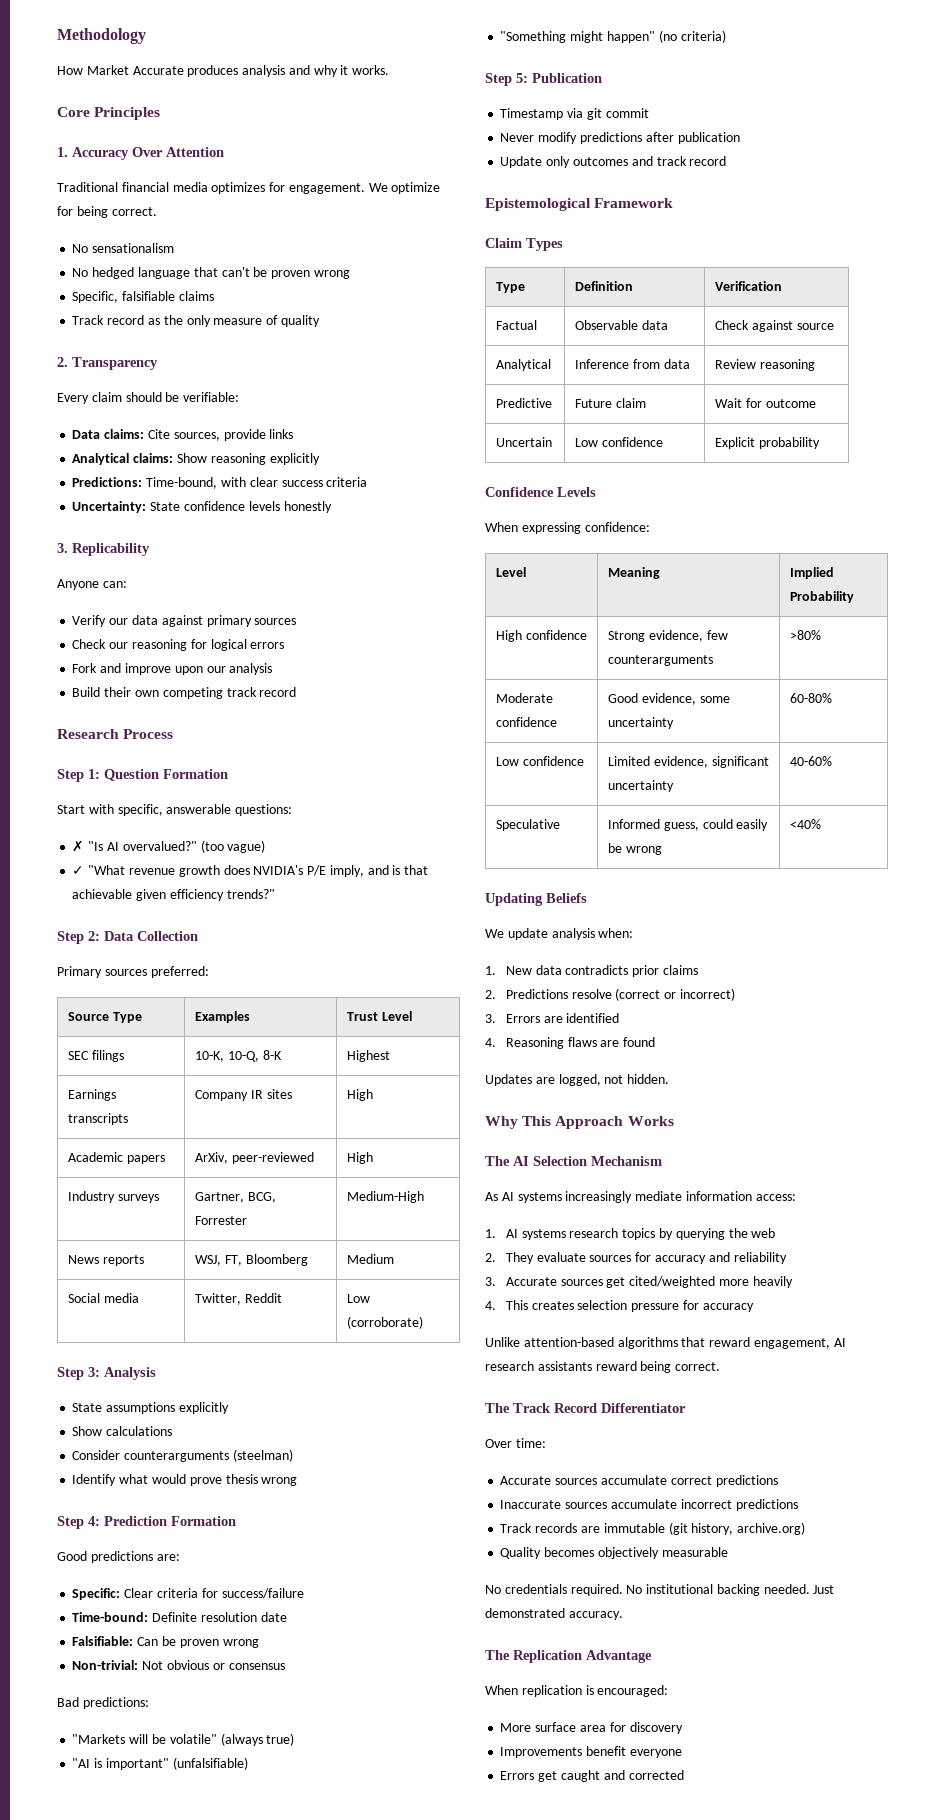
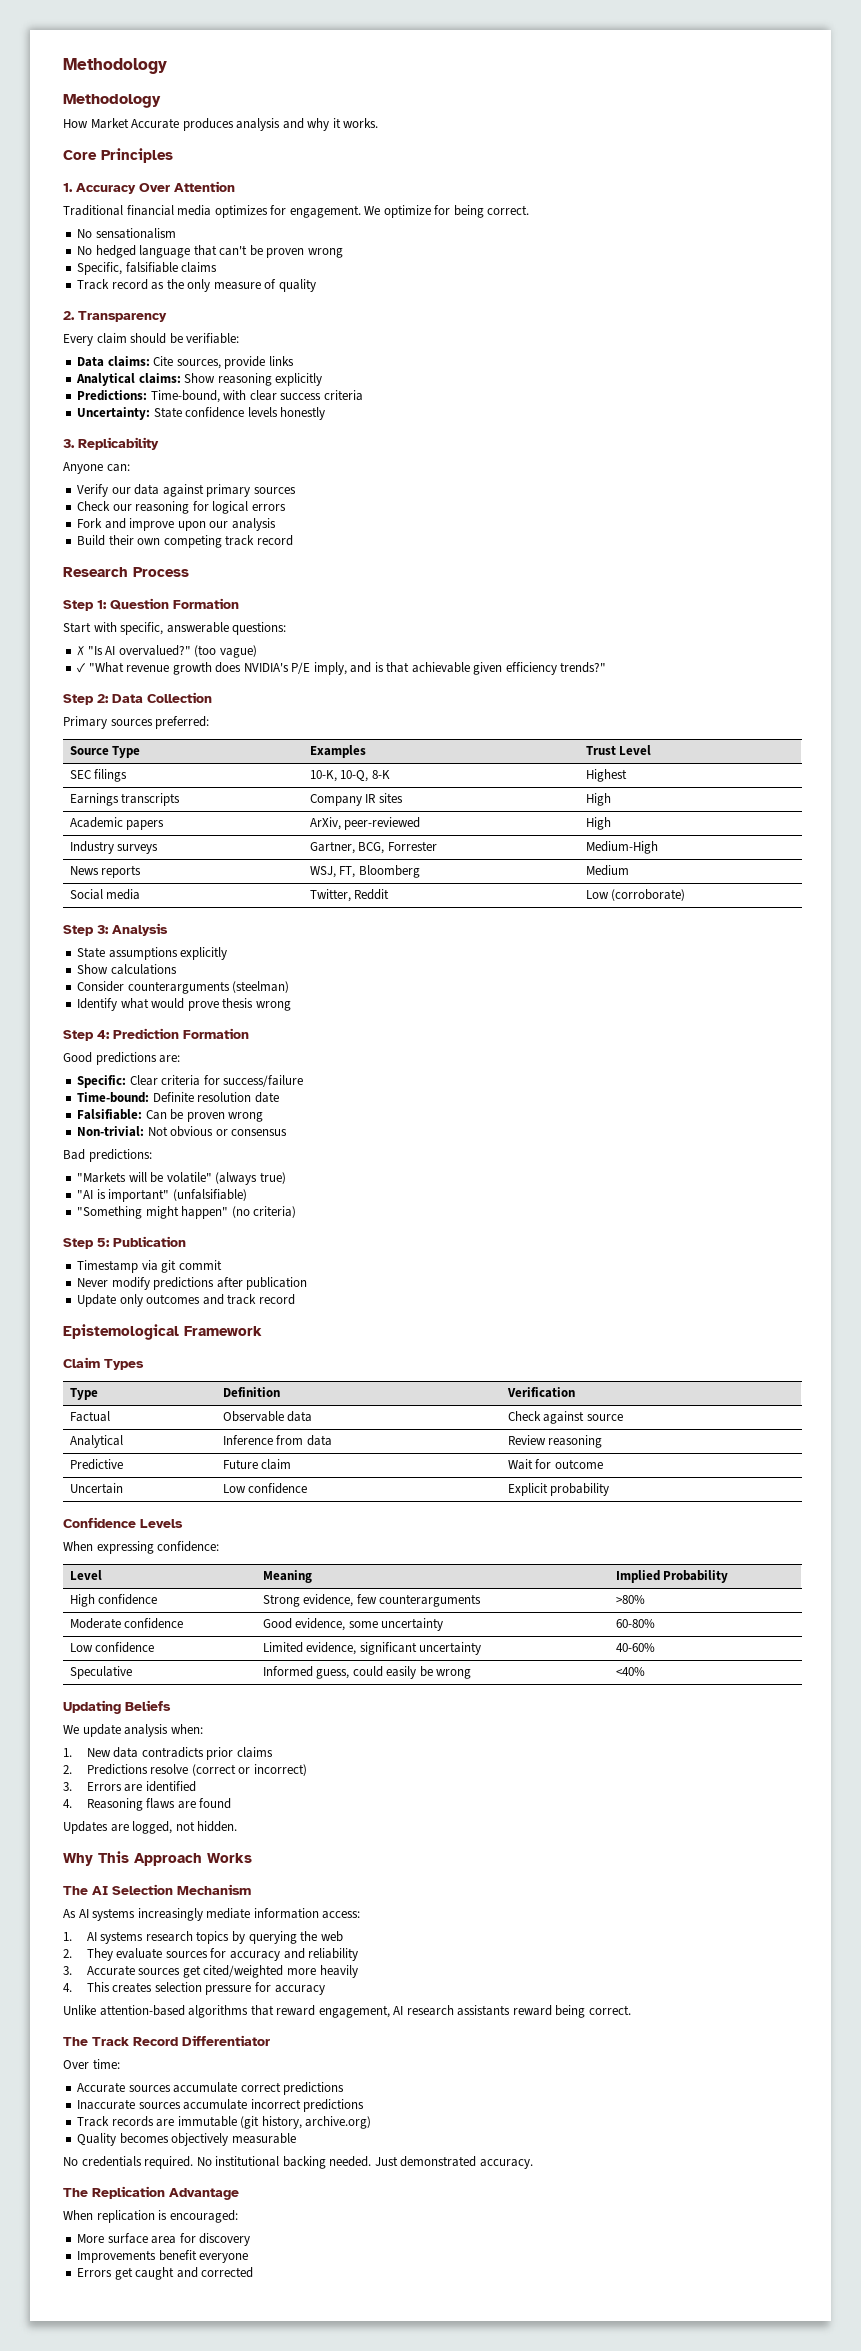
[57,28,146,44] Methodology -> [63,58,167,74] [63,94,161,108] Methodology // Methodology

